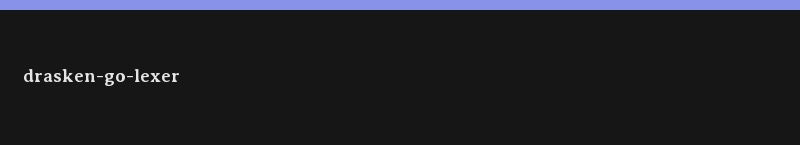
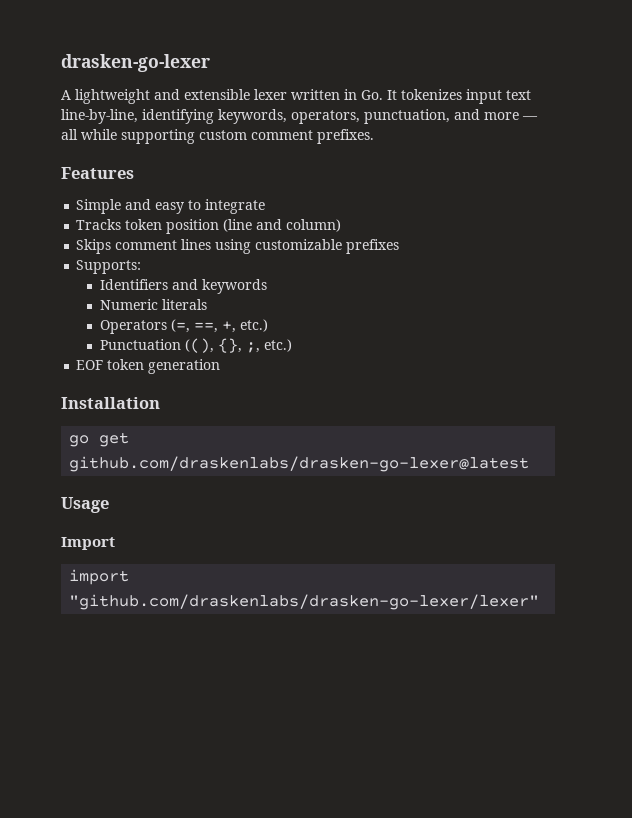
(180, 77) none -> [61,89,531,104] [61,109,538,124] [61,129,374,144] [61,167,134,179] [76,199,266,214] [76,219,342,234] [76,239,400,254] [76,260,142,274] [99,279,267,294] [99,299,207,310] [99,319,268,334] [99,338,292,353] [76,359,221,374] [61,397,160,409] [69,432,130,447] [69,456,530,472] [61,497,109,513] [61,537,115,550] [69,569,130,585] [69,594,540,610] // A lightweight and extensible lexer written in Go. It tokenizes input text line-by-line, identifying keywords, operators, punctuation, and more — all while supporting custom comment prefixes. // Features // Simple and easy to integrate // Tracks token position (line and column) // Skips comment lines using customizable prefixes // Supports: // Identifiers and keywords // Numeric literals // Operators (=, ==, +, etc.) // Punctuation ((), {}, ;, etc.) // EOF token generation // Installation // go get github.com/draskenlabs/drasken-go-lexer@latest // Usage // Import // import "github.com/draskenlabs/drasken-go-lexer/lexer"

